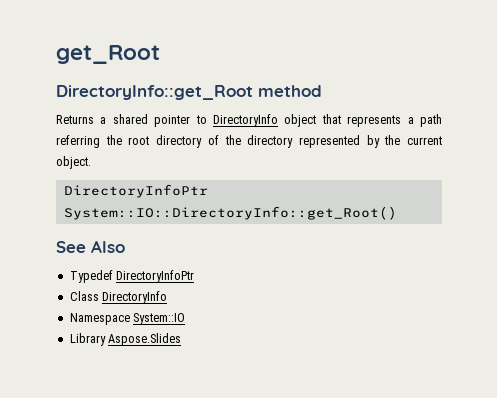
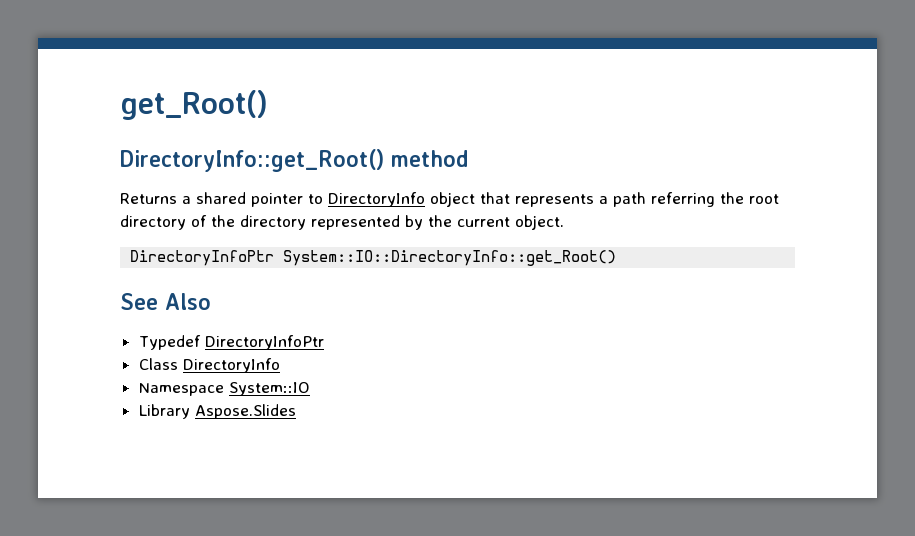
[56,45,160,64] [56,85,253,100] get_Root // DirectoryInfo::get_Root -> [120,90,268,120] [120,149,384,172] get_Root() // DirectoryInfo::get_Root()

